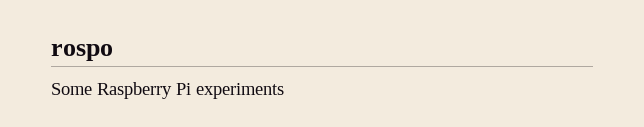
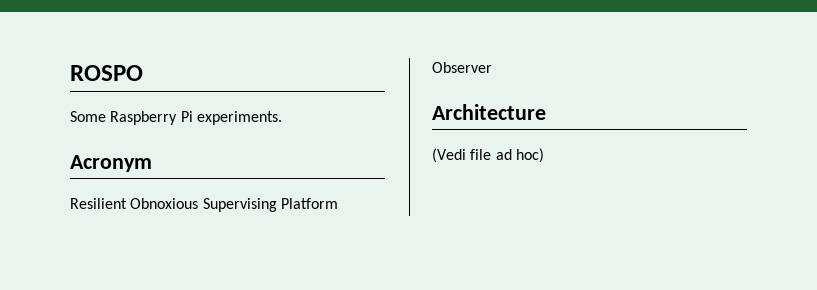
[51,44,113,61] rospo -> [70,65,143,81] ROSPO
[196,83,284,99] experiments -> [196,111,282,125] [70,155,152,172] [70,198,338,212] [432,62,492,73] [432,104,546,120] [432,148,544,163] experiments. // Acronym // Resilient Obnoxious Supervising Platform Observer // Architecture // (Vedi file ad hoc)

